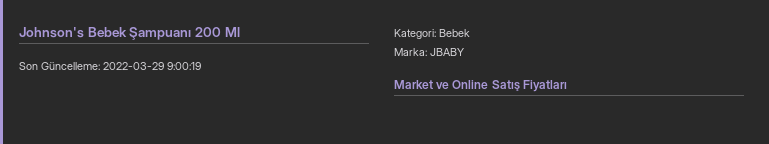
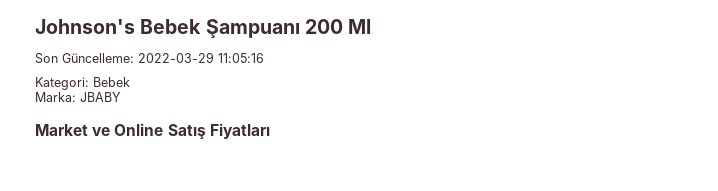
[167,62,201,70] 9:00:19 -> [218,53,264,63] 11:05:16

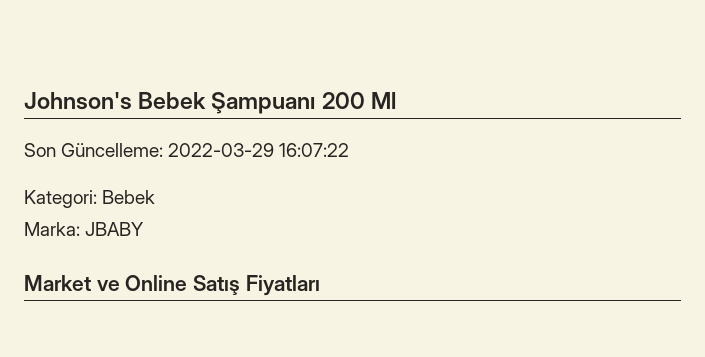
[218,53,264,63] 11:05:16 -> [279,143,350,157] 16:07:22

